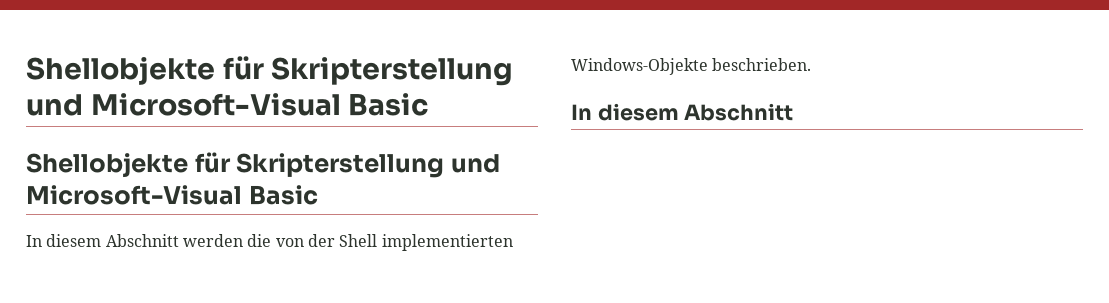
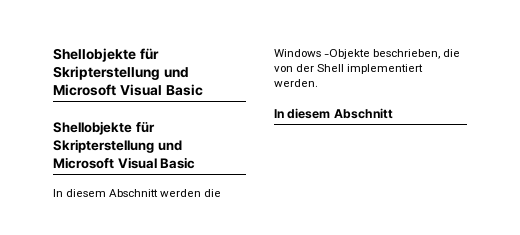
[26,56,514,86] [26,93,341,116] Shellobjekte für Skripterstellung und Microsoft-Visual -> [53,48,159,62] [53,66,189,80] [53,84,162,96] Shellobjekte für Skripterstellung und Microsoft Visual
[26,185,242,205] Microsoft-Visual -> [53,157,157,169] Microsoft Visual
[275,234,513,251] [571,58,812,75] von der Shell implementierten Windows-Objekte beschrieben. -> [274,49,461,59] [274,64,424,74] [274,79,318,87] Windows -Objekte beschrieben, die von der Shell implementiert werden.

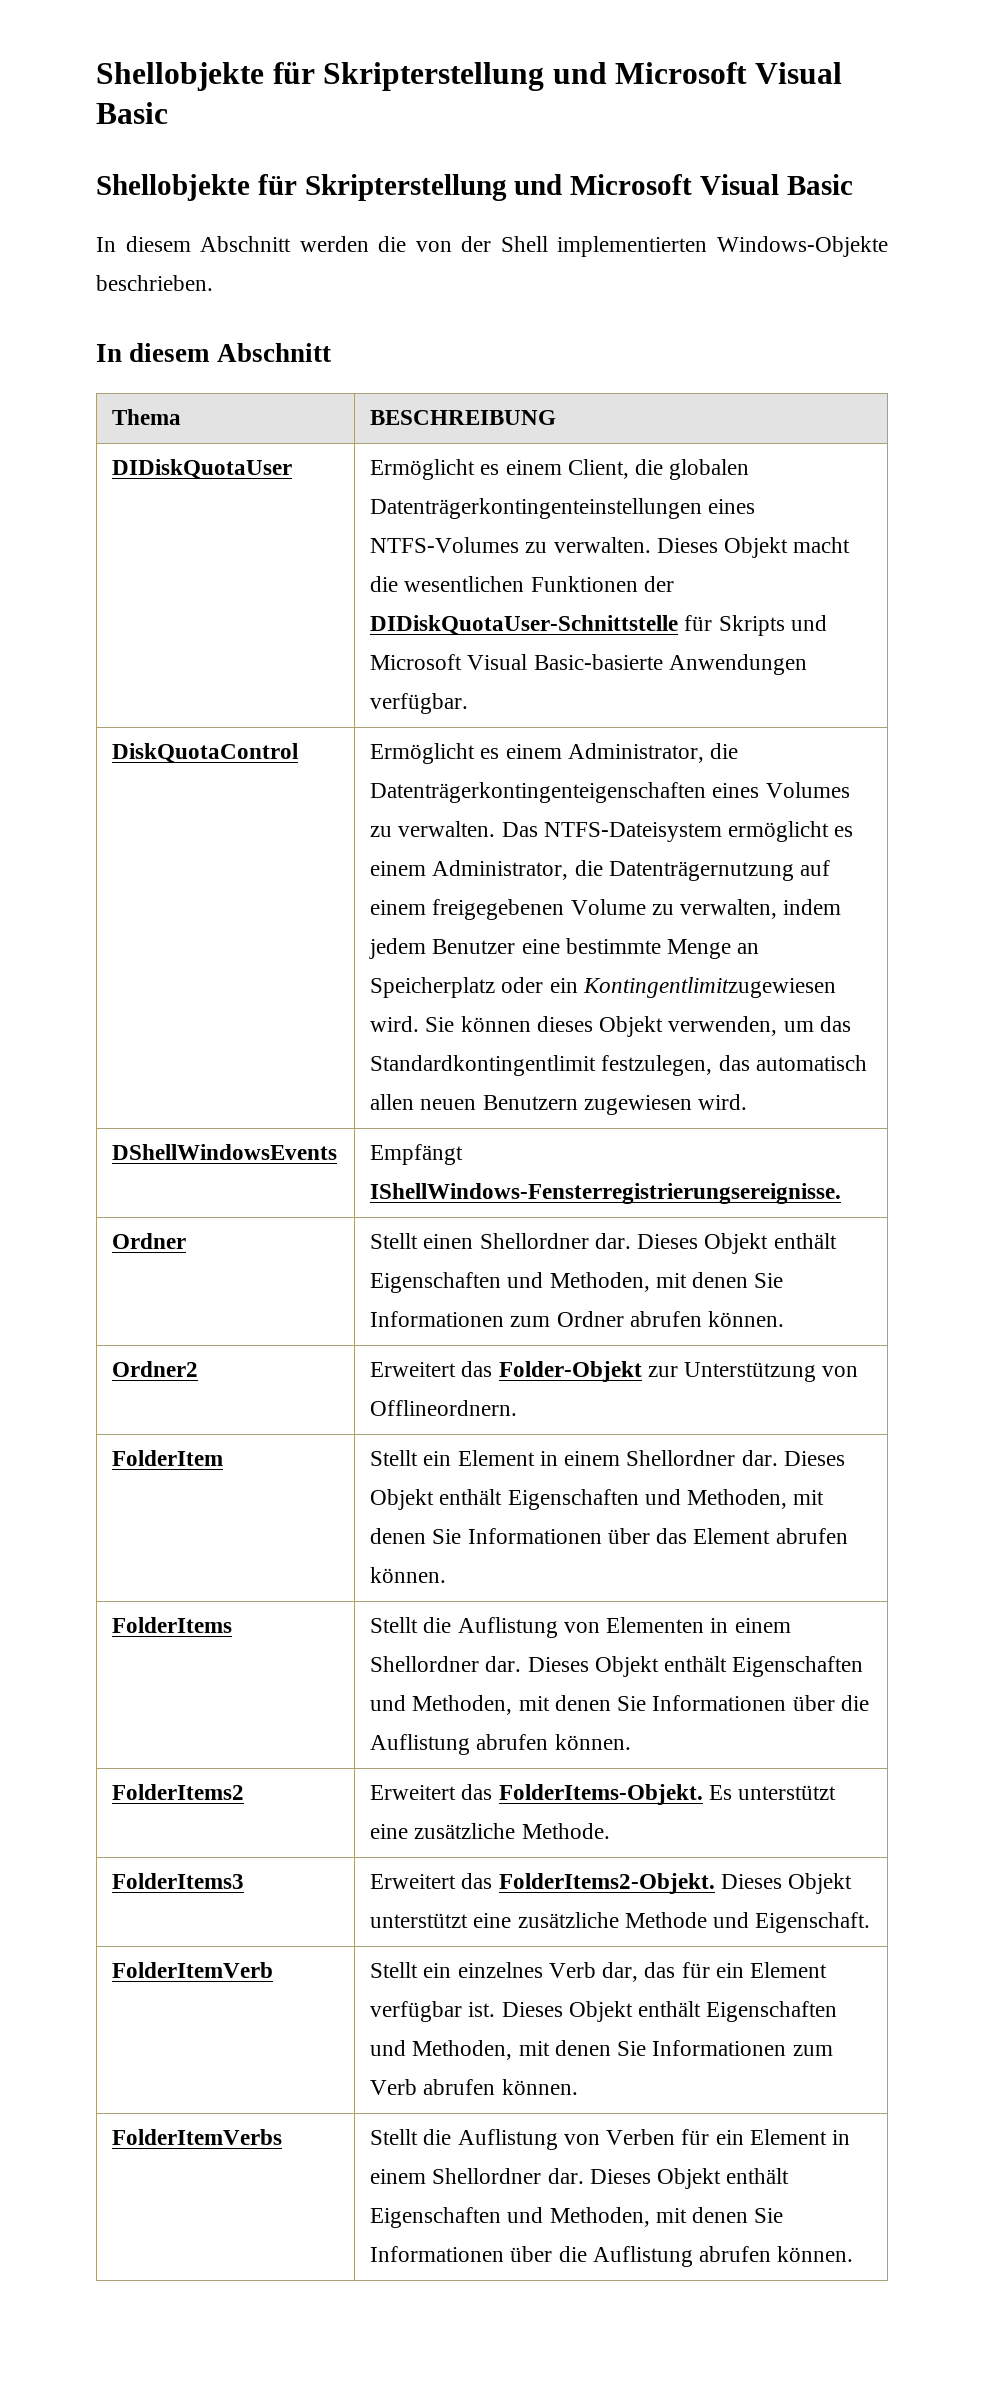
[274,49,461,59] [274,64,424,74] [274,79,318,87] [274,108,393,119] Windows -Objekte beschrieben, die von der Shell implementiert werden. // In diesem Abschnitt -> [415,236,888,257] [96,275,213,291] [96,343,331,362] [112,409,182,425] [370,410,557,425] [112,459,293,479] [370,459,750,480] [370,498,756,519] [370,537,851,558] [370,576,674,592] [370,615,827,636] [370,654,807,675] [370,693,469,714] [112,743,299,763] [370,743,739,764] [370,782,850,803] [370,821,854,842] [370,860,831,881] [370,899,842,920] [369,938,760,959] [370,977,836,998] [370,1016,851,1037] [370,1055,867,1076] [370,1094,748,1115] [112,1144,338,1160] [370,1144,464,1165] [370,1183,842,1204] [112,1233,187,1249] [370,1233,837,1254] [370,1272,784,1293] [370,1311,785,1327] [112,1361,199,1377] [370,1361,859,1382] [370,1400,518,1416] [112,1450,224,1466] [370,1450,845,1466] [370,1489,825,1510] [370,1528,848,1544] [370,1567,447,1583] [112,1617,233,1633] [370,1617,791,1638] [370,1656,864,1677] [370,1695,869,1715] [370,1734,631,1755] [112,1784,245,1800] [370,1784,837,1805] [370,1823,610,1839] [112,1873,245,1889] [370,1873,853,1894] [370,1912,871,1933] [112,1962,274,1978] [370,1962,827,1982] [370,2001,838,2022] [370,2040,833,2060] [370,2079,578,2095] [112,2129,283,2145] [370,2129,850,2150] [370,2168,790,2189] [370,2207,784,2228] [370,2246,854,2267] von der Shell implementierten Windows-Objekte beschrieben. // In diesem Abschnitt // Thema | BESCHREIBUNG // DIDiskQuotaUser | Ermöglicht es einem Client, die globalen Datenträgerkontingenteinstellungen eines NTFS-Volumes zu verwalten. Dieses Objekt macht die wesentlichen Funktionen der DIDiskQuotaUser-Schnittstelle für Skripts und Microsoft Visual Basic-basierte Anwendungen verfügbar. // DiskQuotaControl | Ermöglicht es einem Administrator, die Datenträgerkontingenteigenschaften eines Volumes zu verwalten. Das NTFS-Dateisystem ermöglicht es einem Administrator, die Datenträgernutzung auf einem freigegebenen Volume zu verwalten, indem jedem Benutzer eine bestimmte Menge an Speicherplatz oder ein Kontingentlimitzugewiesen wird. Sie können dieses Objekt verwenden, um das Standardkontingentlimit festzulegen, das automatisch allen neuen Benutzern zugewiesen wird. // DShellWindowsEvents | Empfängt IShellWindows-Fensterregistrierungsereignisse. // Ordner | Stellt einen Shellordner dar. Dieses Objekt enthält Eigenschaften und Methoden, mit denen Sie Informationen zum Ordner abrufen können. // Ordner2 | Erweitert das Folder-Objekt zur Unterstützung von Offlineordnern. // FolderItem | Stellt ein Element in einem Shellordner dar. Dieses Objekt enthält Eigenschaften und Methoden, mit denen Sie Informationen über das Element abrufen können. // FolderItems | Stellt die Auflistung von Elementen in einem Shellordner dar. Dieses Objekt enthält Eigenschaften und Methoden, mit denen Sie Informationen über die Auflistung abrufen können. // FolderItems2 | Erweitert das FolderItems-Objekt. Es unterstützt eine zusätzliche Methode. // FolderItems3 | Erweitert das FolderItems2-Objekt. Dieses Objekt unterstützt eine zusätzliche Methode und Eigenschaft. // FolderItemVerb | Stellt ein einzelnes Verb dar, das für ein Element verfügbar ist. Dieses Objekt enthält Eigenschaften und Methoden, mit denen Sie Informationen zum Verb abrufen können. // FolderItemVerbs | Stellt die Auflistung von Verben für ein Element in einem Shellordner dar. Dieses Objekt enthält Eigenschaften und Methoden, mit denen Sie Informationen über die Auflistung abrufen können.

